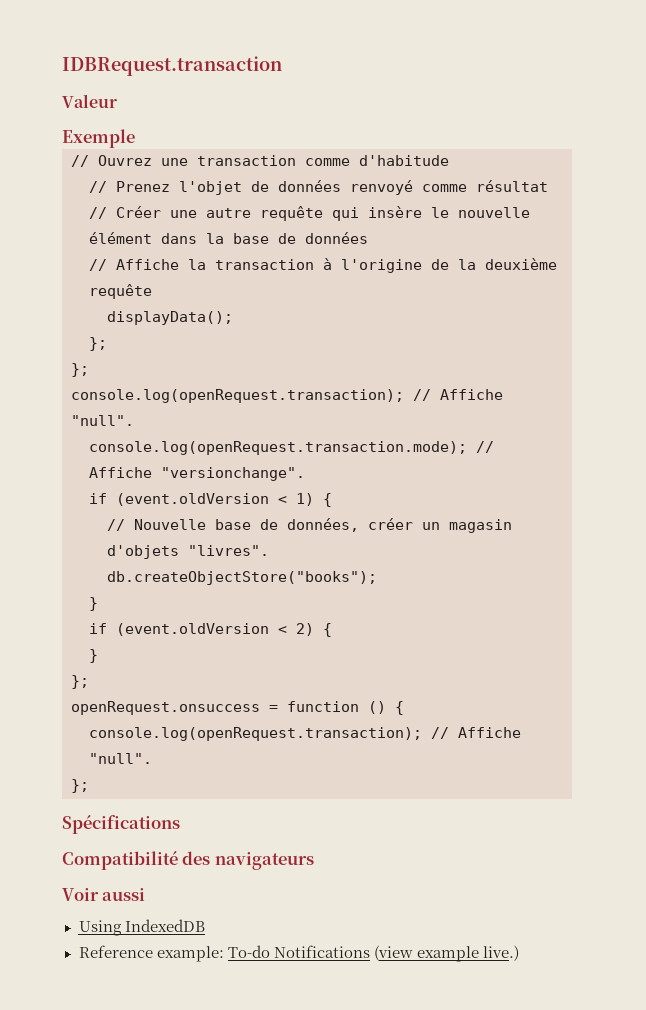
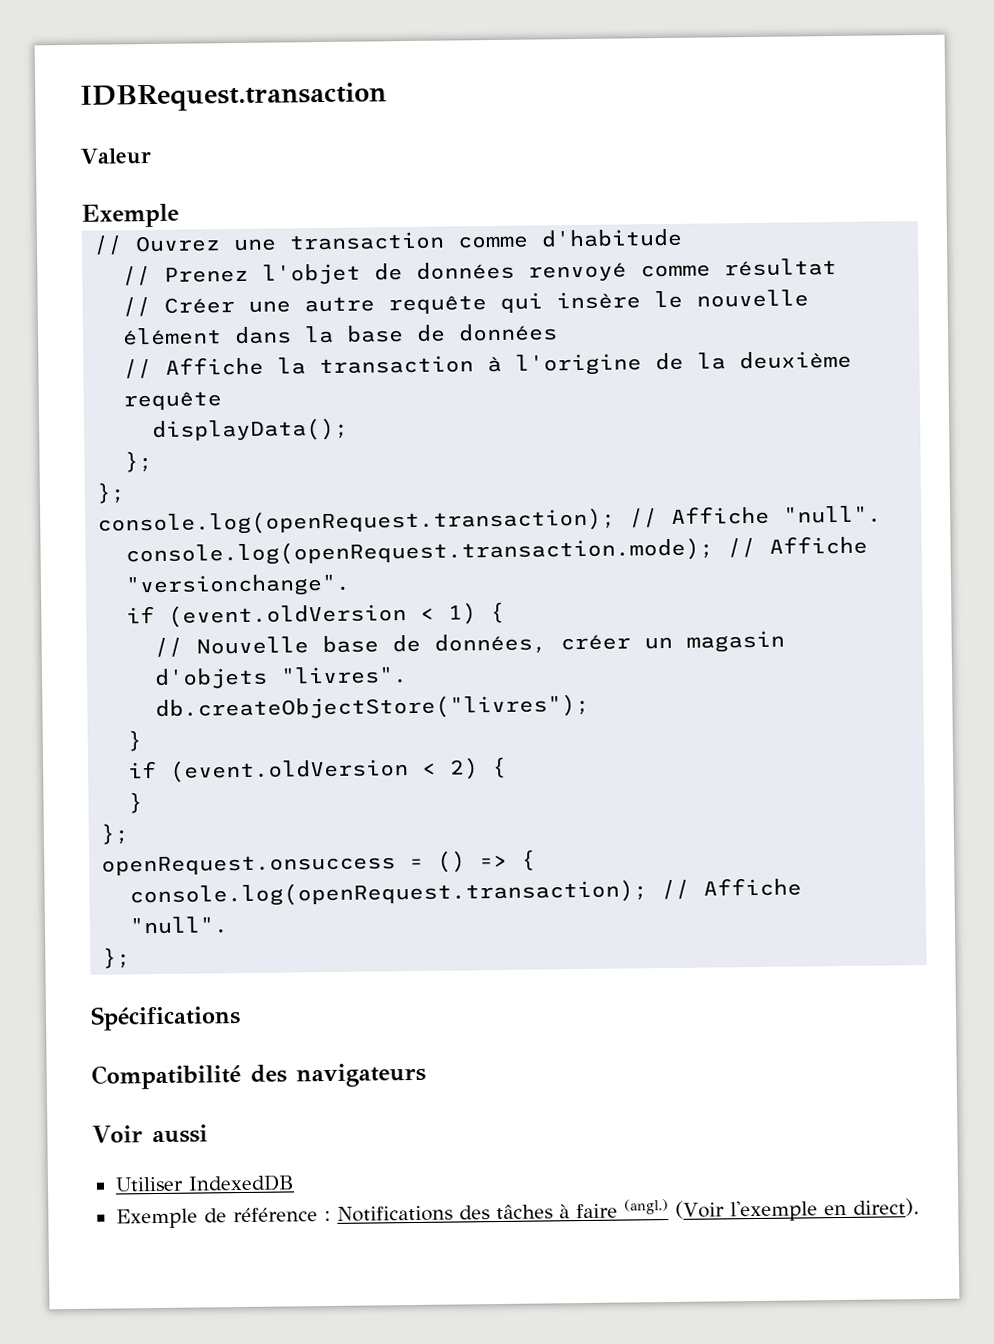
[107,571,377,585] db.createObjectStore("books"); -> [155,693,591,721] db.createObjectStore("livres");
[287,701,386,714] function () -> [437,850,509,873] () =>
[78,920,122,936] Using -> [114,1176,184,1192] Utiliser
[78,945,519,962] Reference example: To-do Notifications (view example live.) -> [115,1198,920,1229] Exemple de référence : Notifications des tâches à faire (angl.) (Voir l'exemple en direct).

